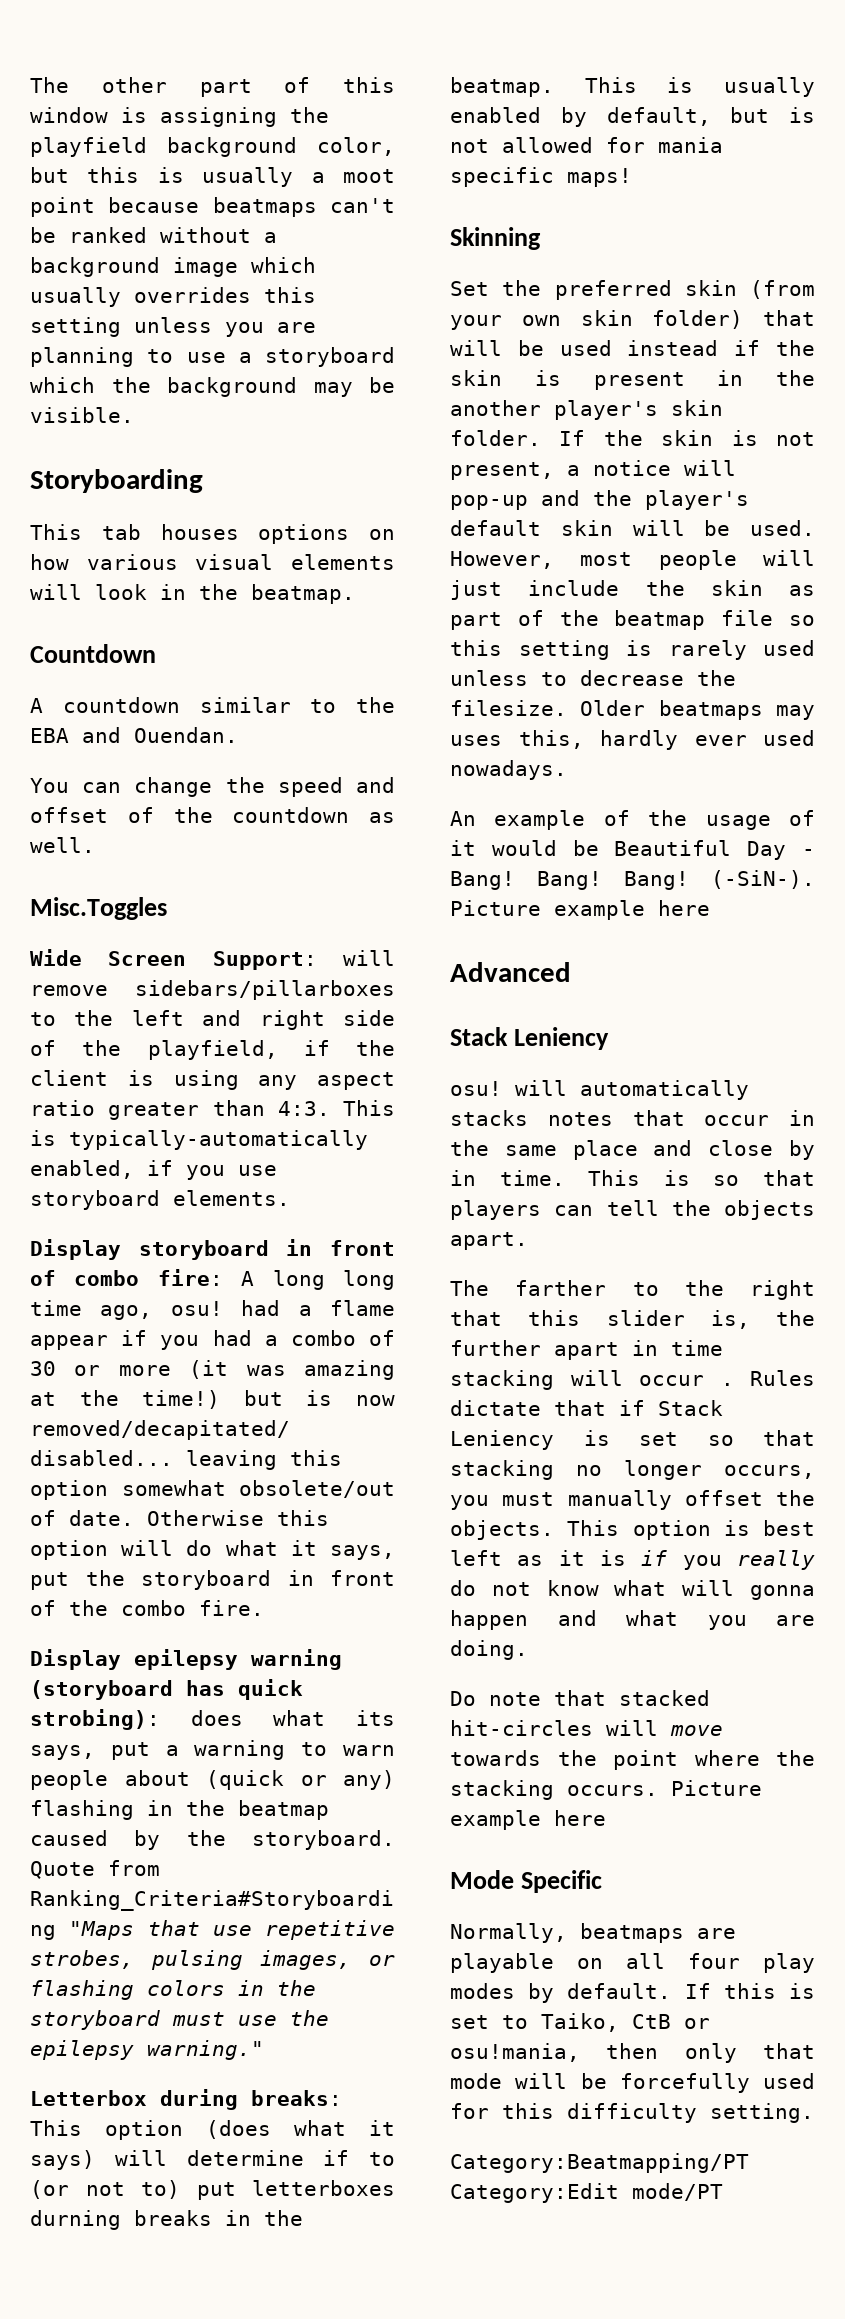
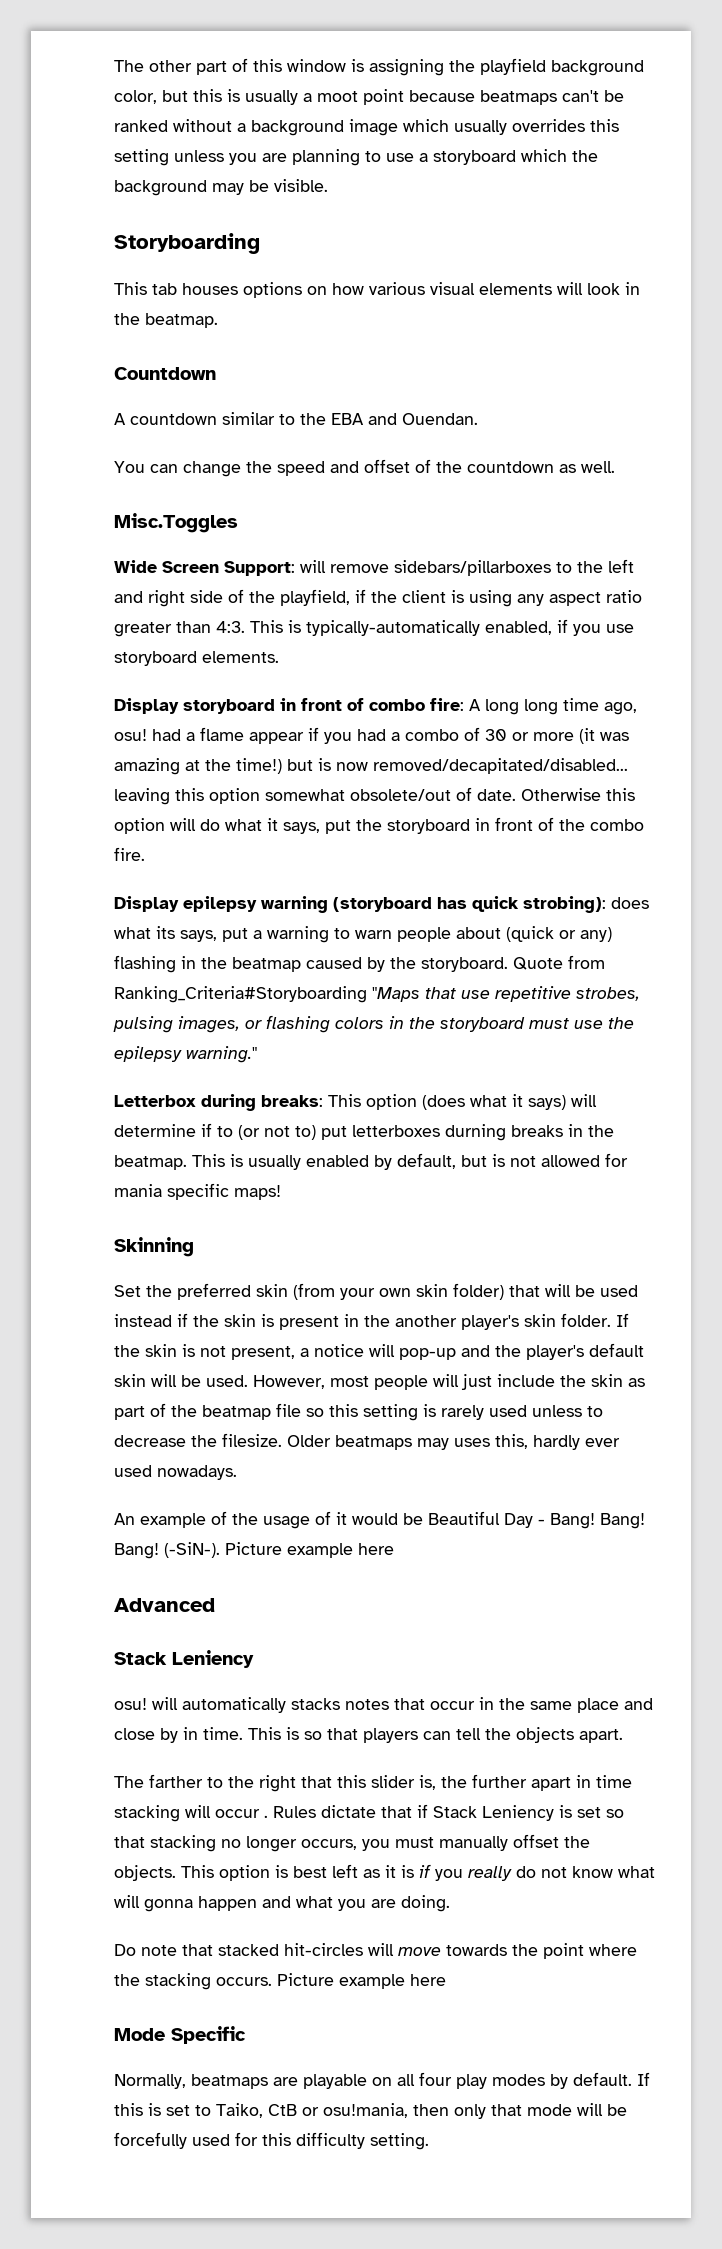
[450,2153,749,2173] [450,2183,723,2203] // Category:Beatmapping/PT Category:Edit mode/PT -> (429, 2141) none

